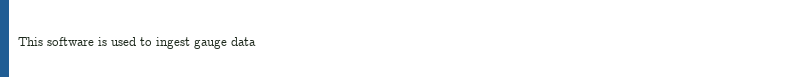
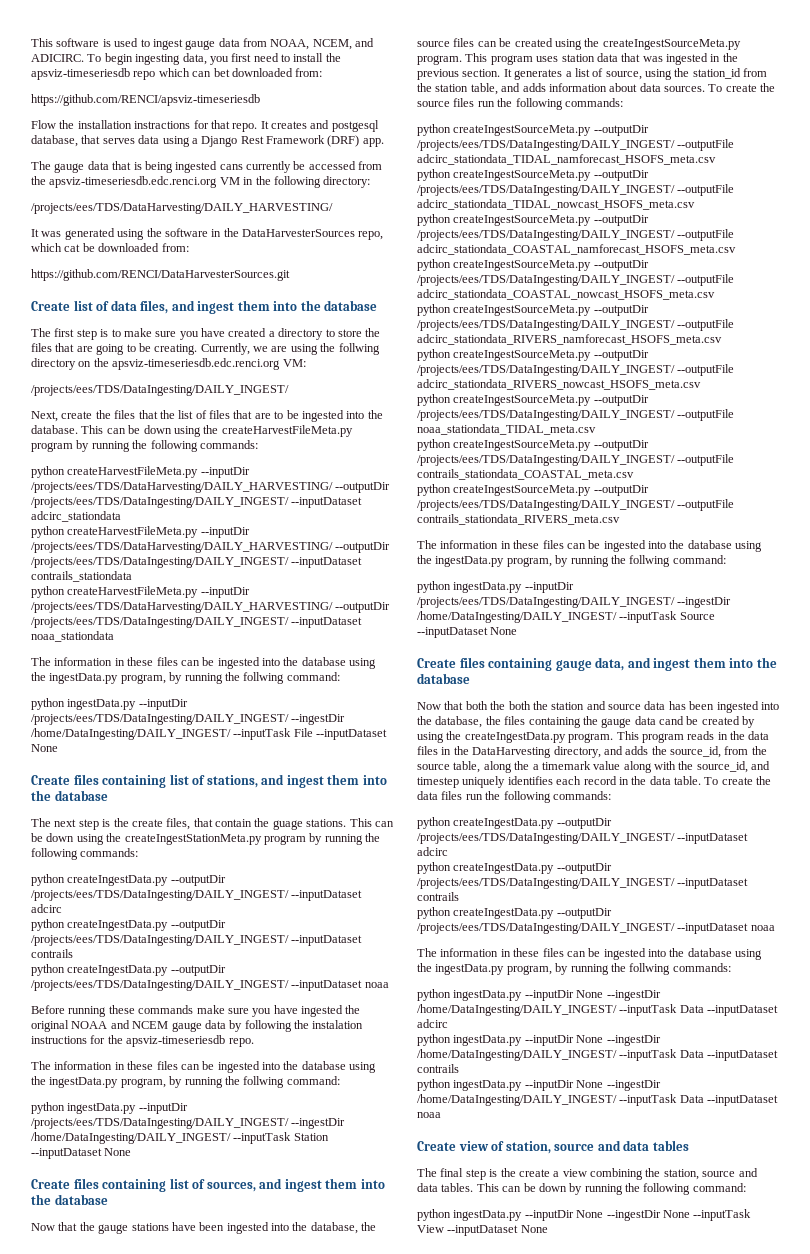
(256, 41) none -> [243,38,375,50] [31,53,341,65] [31,68,323,80] [31,94,260,106] [31,120,379,132] [31,135,384,147] [31,161,383,173] [31,176,371,188] [31,203,333,214] [31,228,384,240] [31,243,189,252] [31,269,290,281] [31,300,378,314] [31,328,381,340] [31,343,380,355] [31,358,306,370] [31,385,289,396] [31,410,383,422] [31,425,353,437] [31,440,258,452] [31,466,250,478] [31,482,391,493] [31,497,363,508] [31,511,121,522] [31,526,250,538] [31,542,391,553] [31,557,363,568] [31,571,132,582] [31,586,250,598] [31,602,391,613] [31,617,363,628] [31,631,114,642] [31,657,377,669] [31,672,340,684] [31,698,188,710] [31,714,346,725] [31,728,388,740] [31,744,58,752] [31,774,387,788] [31,790,108,801] [31,818,394,830] [31,833,380,845] [31,848,139,860] [31,874,226,886] [31,890,363,901] [31,904,62,913] [31,919,226,931] [31,935,363,946] [31,949,73,958] [31,964,226,976] [31,980,389,991] [31,1005,361,1017] [31,1020,364,1032] [31,1035,254,1047] [31,1061,377,1073] [31,1076,340,1088] [31,1102,188,1114] [31,1118,346,1129] [31,1132,329,1144] [31,1148,132,1159] [31,1178,385,1192] [31,1194,108,1205] [31,1222,377,1234] [417,38,741,50] [417,53,738,65] [417,68,768,80] [417,83,776,95] [417,98,623,110] [417,124,649,136] [417,139,735,151] [417,154,716,165] [417,169,649,181] [417,184,735,196] [417,199,695,210] [417,214,649,226] [417,229,735,241] [417,244,736,255] [417,259,649,271] [417,274,735,286] [417,289,715,300] [417,304,649,316] [417,319,735,331] [417,334,722,345] [417,349,649,361] [417,364,735,376] [417,379,701,390] [417,394,649,406] [417,409,735,421] [417,424,596,435] [417,439,649,451] [417,454,735,466] [417,469,634,480] [417,484,649,496] [417,499,735,511] [417,514,620,525] [417,540,763,552] [417,555,726,567] [417,581,574,593] [417,597,732,608] [417,611,715,623] [417,627,518,638] [417,657,777,671] [417,673,470,684] [417,701,779,713] [417,716,756,728] [417,731,770,743] [417,746,767,758] [417,761,771,773] [417,776,772,788] [417,791,611,803] [417,817,612,829] [417,833,749,844] [417,847,448,856] [417,862,612,874] [417,878,749,889] [417,892,459,901] [417,907,612,919] [417,923,775,934] [417,948,763,960] [417,963,731,975] [417,989,661,1001] [417,1004,779,1016] [417,1019,448,1028] [417,1034,661,1046] [417,1049,779,1061] [417,1064,459,1073] [417,1079,661,1091] [417,1094,779,1106] [417,1112,441,1118] [417,1140,689,1154] [417,1168,758,1180] [417,1183,746,1195] [417,1209,752,1221] [417,1225,548,1236] from NOAA, NCEM, and ADICIRC. To begin ingesting data, you first need to install the apsviz-timeseriesdb repo which can bet downloaded from: // https://github.com/RENCI/apsviz-timeseriesdb // Flow the installation instractions for that repo. It creates and postgesql database, that serves data using a Django Rest Framework (DRF) app. // The gauge data that is being ingested cans currently be accessed from the apsviz-timeseriesdb.edc.renci.org VM in the following directory: // /projects/ees/TDS/DataHarvesting/DAILY_HARVESTING/ // It was generated using the software in the DataHarvesterSources repo, which cat be downloaded from: // https://github.com/RENCI/DataHarvesterSources.git // Create list of data files, and ingest them into the database // The first step is to make sure you have created a directory to store the files that are going to be creating. Currently, we are using the follwing directory on the apsviz-timeseriesdb.edc.renci.org VM: // /projects/ees/TDS/DataIngesting/DAILY_INGEST/ // Next, create the files that the list of files that are to be ingested into the database. This can be down using the createHarvestFileMeta.py program by running the following commands: // python createHarvestFileMeta.py --inputDir /projects/ees/TDS/DataHarvesting/DAILY_HARVESTING/ --outputDir /projects/ees/TDS/DataIngesting/DAILY_INGEST/ --inputDataset adcirc_stationdata // python createHarvestFileMeta.py --inputDir /projects/ees/TDS/DataHarvesting/DAILY_HARVESTING/ --outputDir /projects/ees/TDS/DataIngesting/DAILY_INGEST/ --inputDataset contrails_stationdata // python createHarvestFileMeta.py --inputDir /projects/ees/TDS/DataHarvesting/DAILY_HARVESTING/ --outputDir /projects/ees/TDS/DataIngesting/DAILY_INGEST/ --inputDataset noaa_stationdata // The information in these files can be ingested into the database using the ingestData.py program, by running the follwing command: // python ingestData.py --inputDir /projects/ees/TDS/DataIngesting/DAILY_INGEST/ --ingestDir /home/DataIngesting/DAILY_INGEST/ --inputTask File --inputDataset None // Create files containing list of stations, and ingest them into the database // The next step is the create files, that contain the guage stations. This can be down using the createIngestStationMeta.py program by running the following commands: // python createIngestData.py --outputDir /projects/ees/TDS/DataIngesting/DAILY_INGEST/ --inputDataset adcirc // python createIngestData.py --outputDir /projects/ees/TDS/DataIngesting/DAILY_INGEST/ --inputDataset contrails // python createIngestData.py --outputDir /projects/ees/TDS/DataIngesting/DAILY_INGEST/ --inputDataset noaa // Before running these commands make sure you have ingested the original NOAA and NCEM gauge data by following the instalation instructions for the apsviz-timeseriesdb repo. // The information in these files can be ingested into the database using the ingestData.py program, by running the follwing command: // python ingestData.py --inputDir /projects/ees/TDS/DataIngesting/DAILY_INGEST/ --ingestDir /home/DataIngesting/DAILY_INGEST/ --inputTask Station --inputDataset None // Create files containing list of sources, and ingest them into the database // Now that the gauge stations have been ingested into the database, the source files can be created using the createIngestSourceMeta.py program. This program uses station data that was ingested in the previous section. It generates a list of source, using the station_id from the station table, and adds information about data sources. To create the source files run the following commands: // python createIngestSourceMeta.py --outputDir /projects/ees/TDS/DataIngesting/DAILY_INGEST/ --outputFile adcirc_stationdata_TIDAL_namforecast_HSOFS_meta.csv // python createIngestSourceMeta.py --outputDir /projects/ees/TDS/DataIngesting/DAILY_INGEST/ --outputFile adcirc_stationdata_TIDAL_nowcast_HSOFS_meta.csv // python createIngestSourceMeta.py --outputDir /projects/ees/TDS/DataIngesting/DAILY_INGEST/ --outputFile adcirc_stationdata_COASTAL_namforecast_HSOFS_meta.csv // python createIngestSourceMeta.py --outputDir /projects/ees/TDS/DataIngesting/DAILY_INGEST/ --outputFile adcirc_stationdata_COASTAL_nowcast_HSOFS_meta.csv // python createIngestSourceMeta.py --outputDir /projects/ees/TDS/DataIngesting/DAILY_INGEST/ --outputFile adcirc_stationdata_RIVERS_namforecast_HSOFS_meta.csv // python createIngestSourceMeta.py --outputDir /projects/ees/TDS/DataIngesting/DAILY_INGEST/ --outputFile adcirc_stationdata_RIVERS_nowcast_HSOFS_meta.csv // python createIngestSourceMeta.py --outputDir /projects/ees/TDS/DataIngesting/DAILY_INGEST/ --outputFile noaa_stationdata_TIDAL_meta.csv // python createIngestSourceMeta.py --outputDir /projects/ees/TDS/DataIngesting/DAILY_INGEST/ --outputFile contrails_stationdata_COASTAL_meta.csv // python createIngestSourceMeta.py --outputDir /projects/ees/TDS/DataIngesting/DAILY_INGEST/ --outputFile contrails_stationdata_RIVERS_meta.csv // The information in these files can be ingested into the database using the ingestData.py program, by running the follwing command: // python ingestData.py --inputDir /projects/ees/TDS/DataIngesting/DAILY_INGEST/ --ingestDir /home/DataIngesting/DAILY_INGEST/ --inputTask Source --inputDataset None // Create files containing gauge data, and ingest them into the database // Now that both the both the station and source data has been ingested into the database, the files containing the gauge data cand be created by using the createIngestData.py program. This program reads in the data files in the DataHarvesting directory, and adds the source_id, from the source table, along the a timemark value along with the source_id, and timestep uniquely identifies each record in the data table. To create the data files run the following commands: // python createIngestData.py --outputDir /projects/ees/TDS/DataIngesting/DAILY_INGEST/ --inputDataset adcirc // python createIngestData.py --outputDir /projects/ees/TDS/DataIngesting/DAILY_INGEST/ --inputDataset contrails // python createIngestData.py --outputDir /projects/ees/TDS/DataIngesting/DAILY_INGEST/ --inputDataset noaa // The information in these files can be ingested into the database using the ingestData.py program, by running the follwing commands: // python ingestData.py --inputDir None --ingestDir /home/DataIngesting/DAILY_INGEST/ --inputTask Data --inputDataset adcirc // python ingestData.py --inputDir None --ingestDir /home/DataIngesting/DAILY_INGEST/ --inputTask Data --inputDataset contrails // python ingestData.py --inputDir None --ingestDir /home/DataIngesting/DAILY_INGEST/ --inputTask Data --inputDataset noaa // Create view of station, source and data tables // The final step is the create a view combining the station, source and data tables. This can be down by running the following command: // python ingestData.py --inputDir None --ingestDir None --inputTask View --inputDataset None

